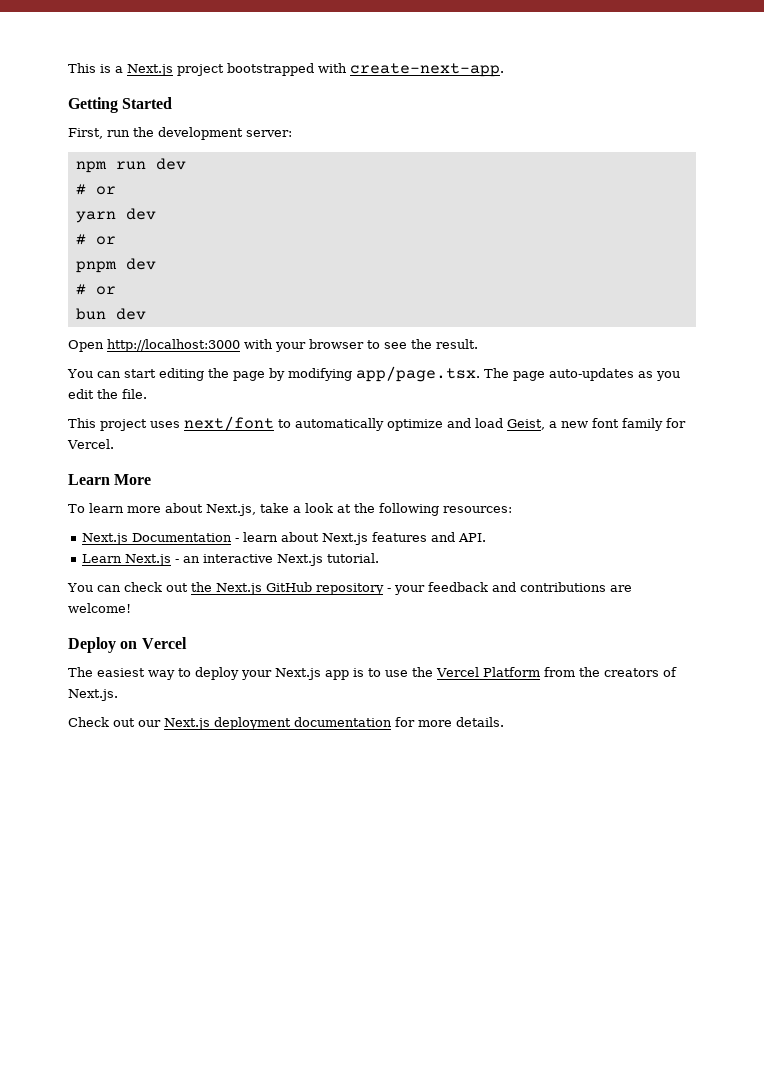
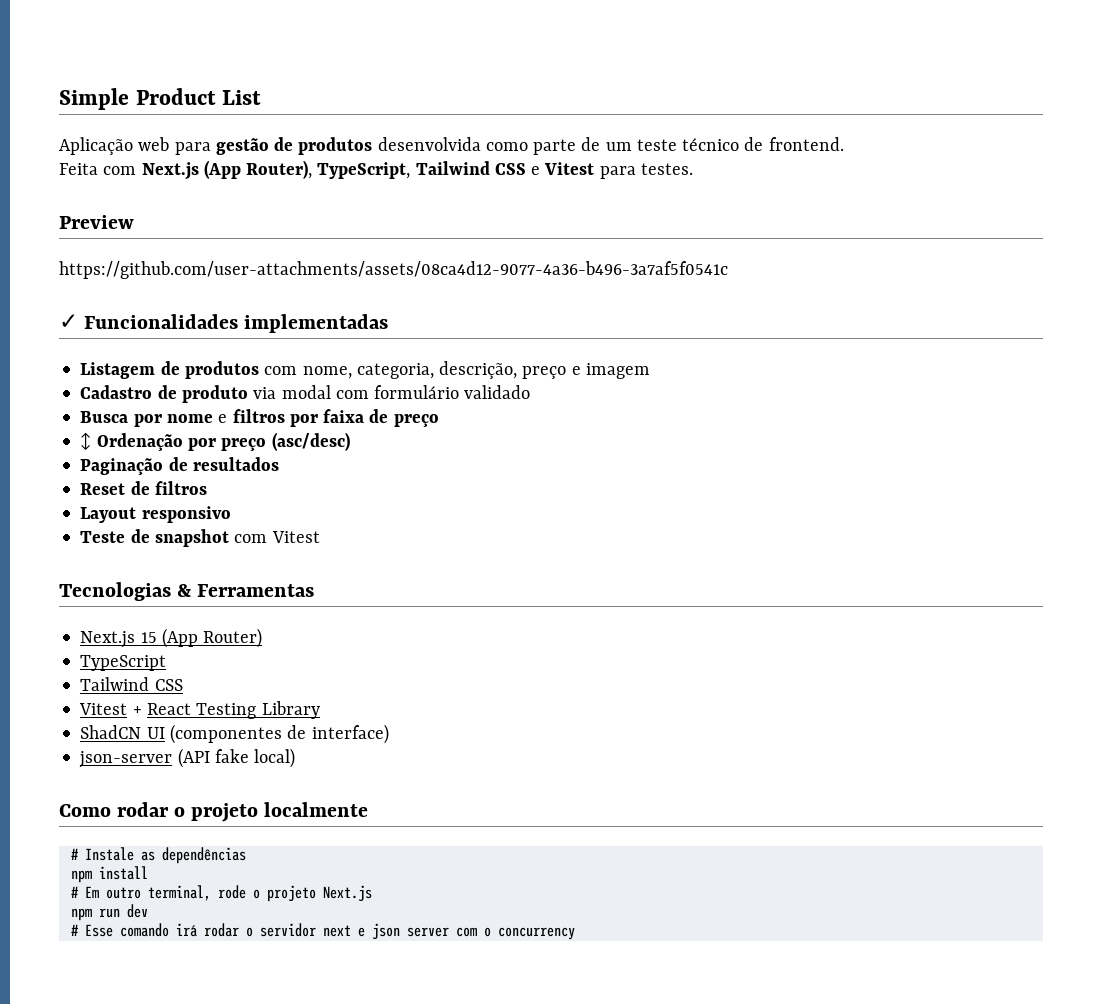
[68,63,504,77] [68,97,173,113] [68,127,292,140] [75,158,186,173] [75,184,116,195] [75,208,156,223] [75,234,116,245] [75,258,156,273] [75,284,116,295] [75,308,146,320] [68,339,478,352] [67,366,680,382] [68,389,147,399] [68,416,686,431] [67,439,114,449] [68,474,152,485] [68,503,512,516] [82,532,487,545] [82,553,380,566] [67,582,632,595] [68,603,131,613] [68,637,187,653] [68,667,677,680] [68,689,118,701] [68,717,504,730] This is a Next.js project bootstrapped with create-next-app. // Getting Started // First, run the development server: // npm run dev // # or // yarn dev // # or // pnpm dev // # or // bun dev // Open http://localhost:3000 with your browser to see the result. // You can start editing the page by modifying app/page.tsx. The page auto-updates as you edit the file. // This project uses next/font to automatically optimize and load Geist, a new font family for Vercel. // Learn More // To learn more about Next.js, take a look at the following resources: // Next.js Documentation - learn about Next.js features and API. // Learn Next.js - an interactive Next.js tutorial. // You can check out the Next.js GitHub repository - your feedback and contributions are welcome! // Deploy on Vercel // The easiest way to deploy your Next.js app is to use the Vercel Platform from the creators of Next.js. // Check out our Next.js deployment documentation for more details. -> [59,88,262,110] [59,137,844,155] [59,160,693,180] [59,215,134,229] [59,261,728,279] [59,314,389,333] [80,361,650,379] [80,385,531,403] [80,409,439,427] [80,432,350,451] [80,457,279,475] [80,481,207,495] [80,506,231,523] [80,529,320,547] [59,582,315,601] [80,628,263,648] [80,655,167,671] [80,677,183,691] [79,701,320,719] [80,724,389,744] [79,748,296,768] [59,802,369,822] [70,847,246,864] [70,866,148,883] [70,885,372,902] [70,904,148,921] [70,923,575,940] Simple Product List // Aplicação web para gestão de produtos desenvolvida como parte de um teste técnico de frontend. // Feita com Next.js (App Router), TypeScript, Tailwind CSS e Vitest para testes. // Preview // https://github.com/user-attachments/assets/08ca4d12-9077-4a36-b496-3a7af5f0541c // ✓ Funcionalidades implementadas // Listagem de produtos com nome, categoria, descrição, preço e imagem // Cadastro de produto via modal com formulário validado // Busca por nome e filtros por faixa de preço // ↕ Ordenação por preço (asc/desc) // Paginação de resultados // Reset de filtros // Layout responsivo // Teste de snapshot com Vitest // Tecnologias & Ferramentas // Next.js 15 (App Router) // TypeScript // Tailwind CSS // Vitest + React Testing Library // ShadCN UI (componentes de interface) // json-server (API fake local) // Como rodar o projeto localmente // # Instale as dependências // npm install // # Em outro terminal, rode o projeto Next.js // npm run dev // # Esse comando irá rodar o servidor next e json server com o concurrency

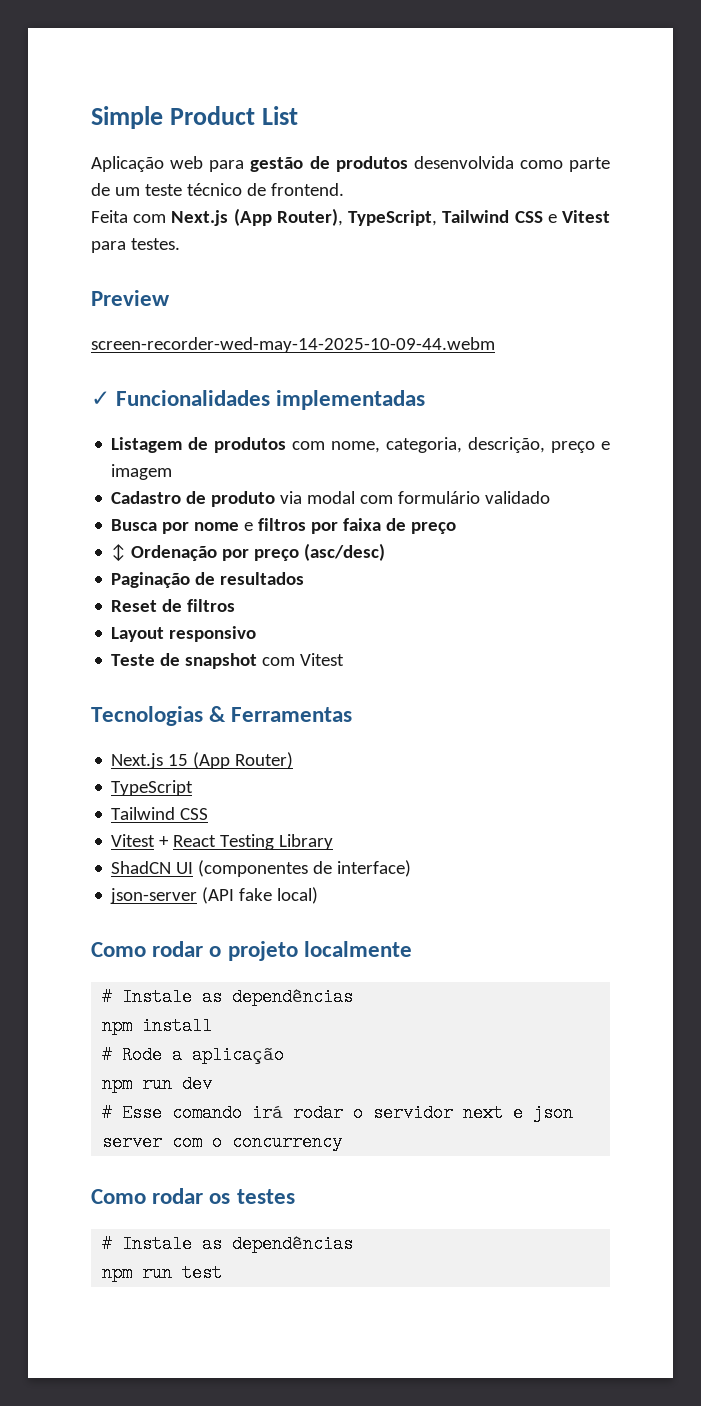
[59,261,728,279] https://github.com/user-attachments/assets/08ca4d12-9077-4a36-b496-3a7af5f0541c -> [91,337,495,353] screen-recorder-wed-may-14-2025-10-09-44.webm
[84,885,372,902] Em outro terminal, rode o projeto Next.js -> [122,1046,285,1064] Rode a aplicação
(575, 933) none -> [91,1188,295,1204] [102,1235,354,1253] [102,1264,223,1282] // Como rodar os testes // # Instale as dependências // npm run test

